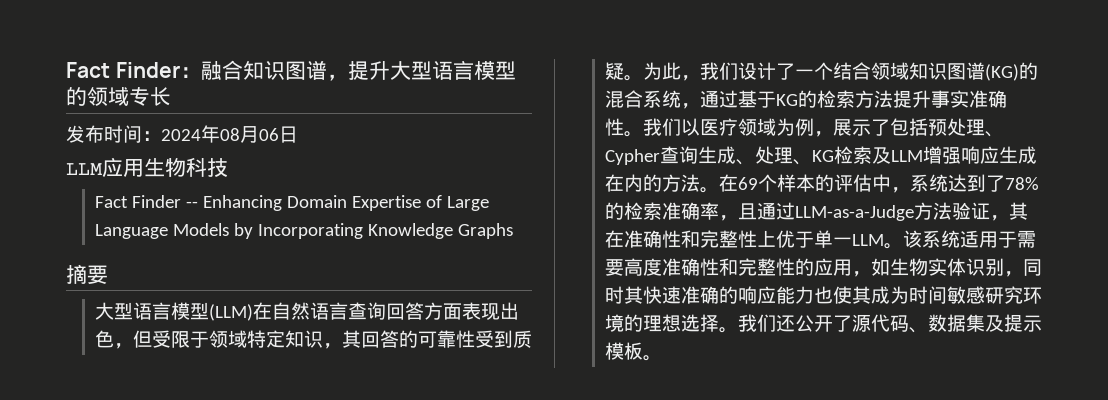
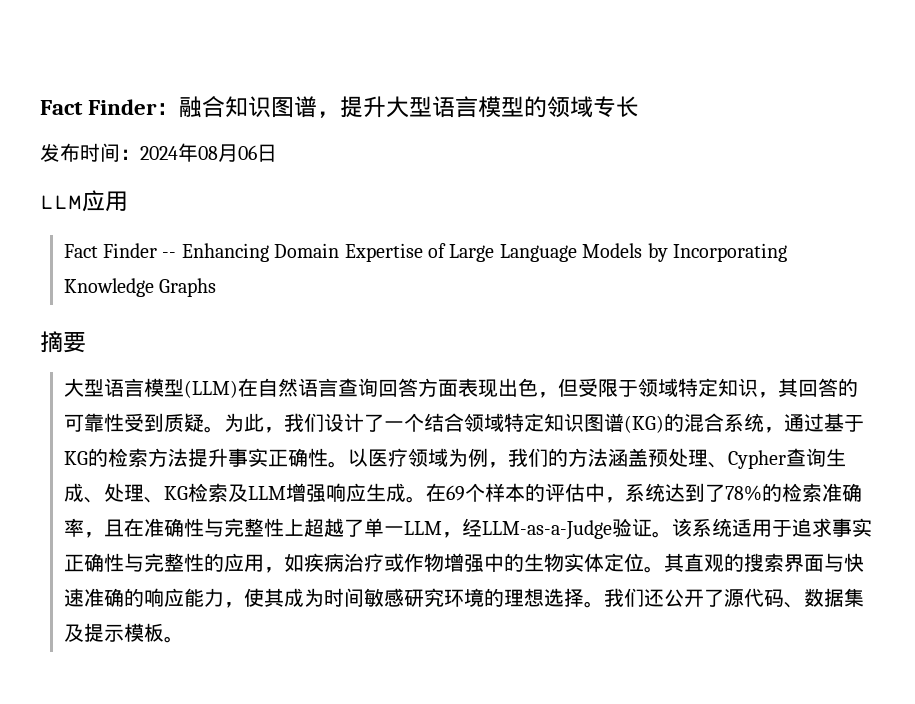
[144,157,228,177] 生物科技 -> (128, 201) none
(909, 71) none -> [503,413,544,432] 特定
[968,90,1007,108] [604,118,681,137] 准确性。我们 -> [267,448,348,468] 正确性。
[832,118,928,136] 展示了包括 -> [507,448,648,467] 我们的方法涵盖
[604,174,700,192] 在内的方法 -> (406, 492) none
[756,202,1028,221] 通过LLM-as-a-Judge方法验证，其 -> (124, 528) none
[680,230,700,248] 和 -> [203,518,224,537] 与
[775,230,814,248] 优于 -> [303,518,364,537] 超越了
(884, 240) none -> [441,518,652,540] ，经LLM-as-a-Judge验证
[1016,230,1036,248] [604,258,1042,277] [604,286,643,304] 需要高度准确性和完整性的应用，如生物实体识别，同时其 -> [791,518,872,537] [63,553,844,573] 追求事实正确性与完整性的应用，如疾病治疗或作物增强中的生物实体定位。其直观的搜索界面与
[813,286,833,304] 也 -> [223,602,244,608] ，

